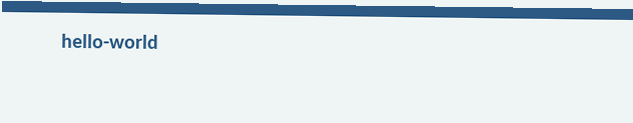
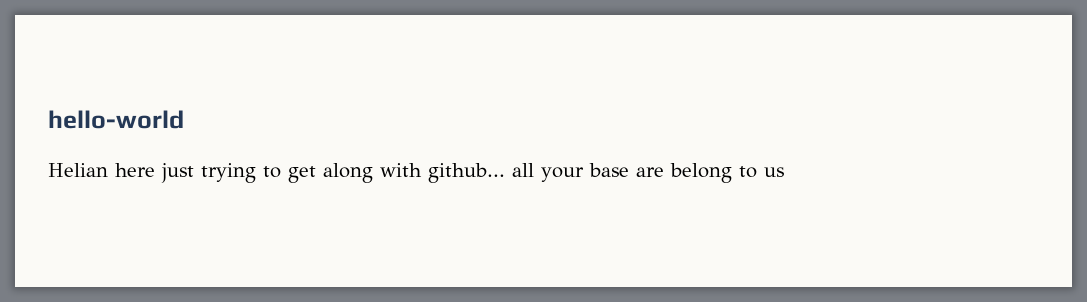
(159, 41) none -> [48,163,784,183] // Helian here just trying to get along with github... all your base are belong to us

